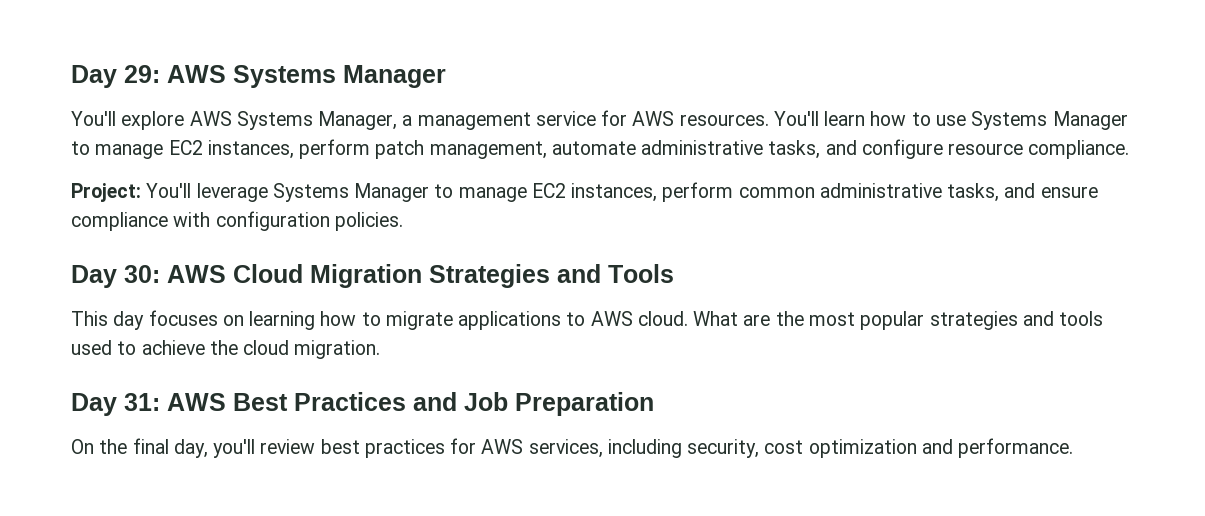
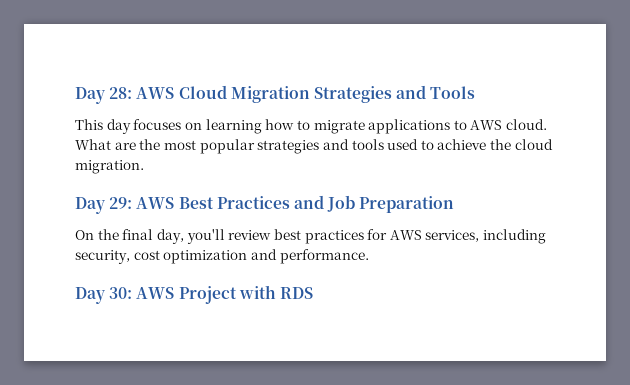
[71,65,446,88] [71,110,1128,130] [71,139,1130,159] [71,182,1098,202] [71,211,403,231] [71,265,160,288] Day 29: AWS Systems Manager // You'll explore AWS Systems Manager, a management service for AWS resources. You'll learn how to use Systems Manager to manage EC2 instances, perform patch management, automate administrative tasks, and configure resource compliance. // Project: You'll leverage Systems Manager to manage EC2 instances, perform common administrative tasks, and ensure compliance with configuration policies. // Day 30: -> [75,87,133,104] Day 28:
[124,393,160,411] 31: -> [109,197,133,209] 29:
(1074, 448) none -> [75,285,313,304] // Day 30: AWS Project with RDS

